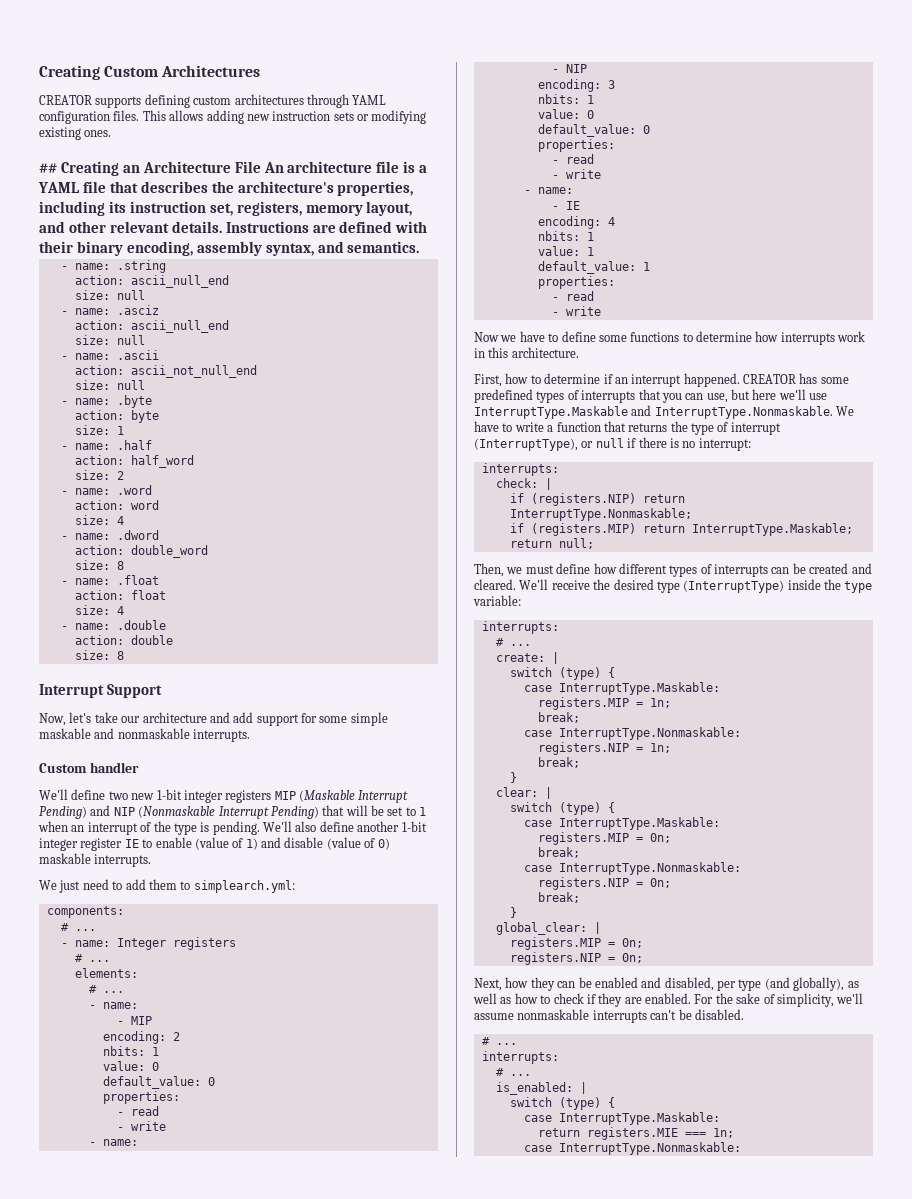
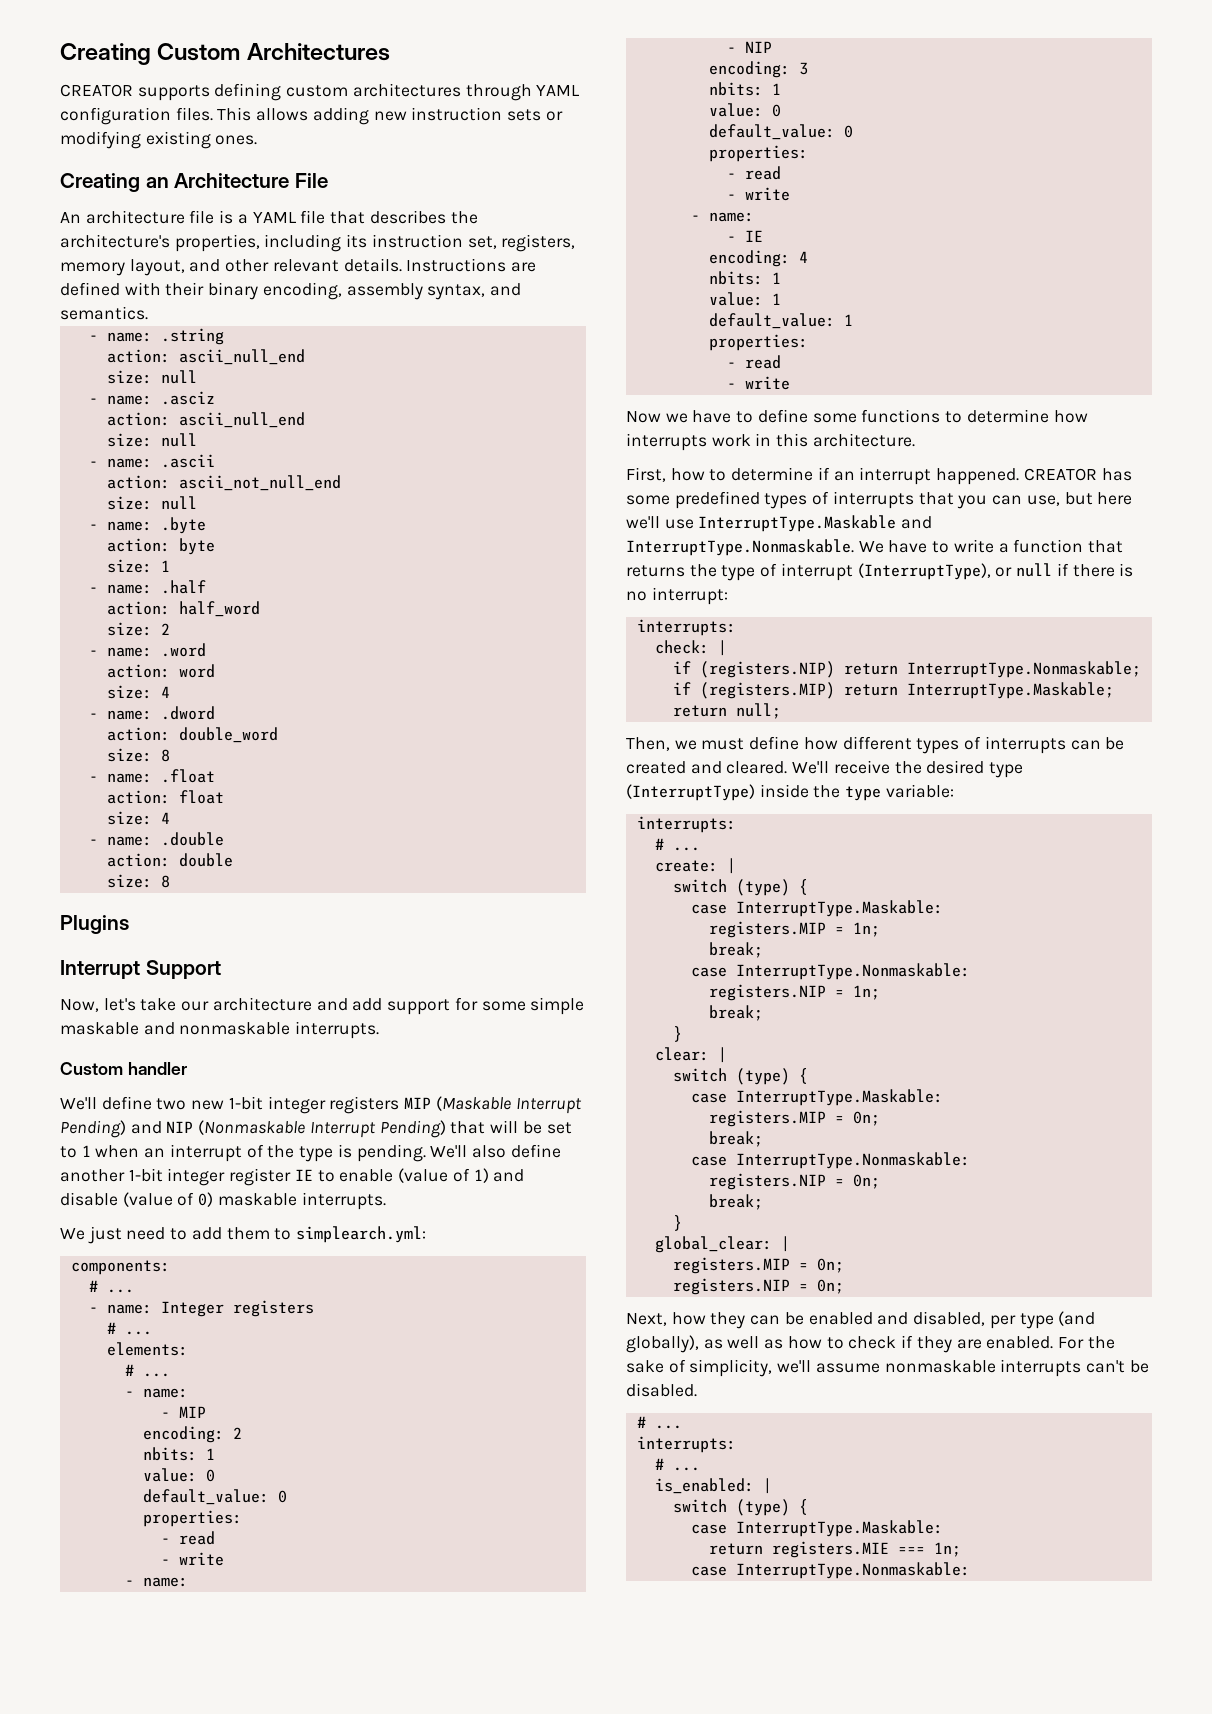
[39,163,57,173] ## -> (258, 140) none
(261, 167) none -> (328, 180) //
(124, 655) none -> [60,915,129,934] // Plugins

